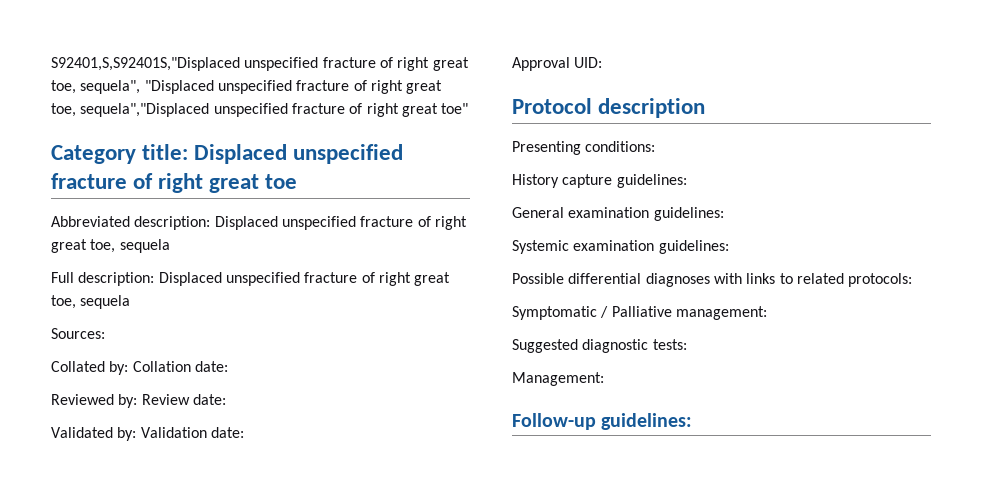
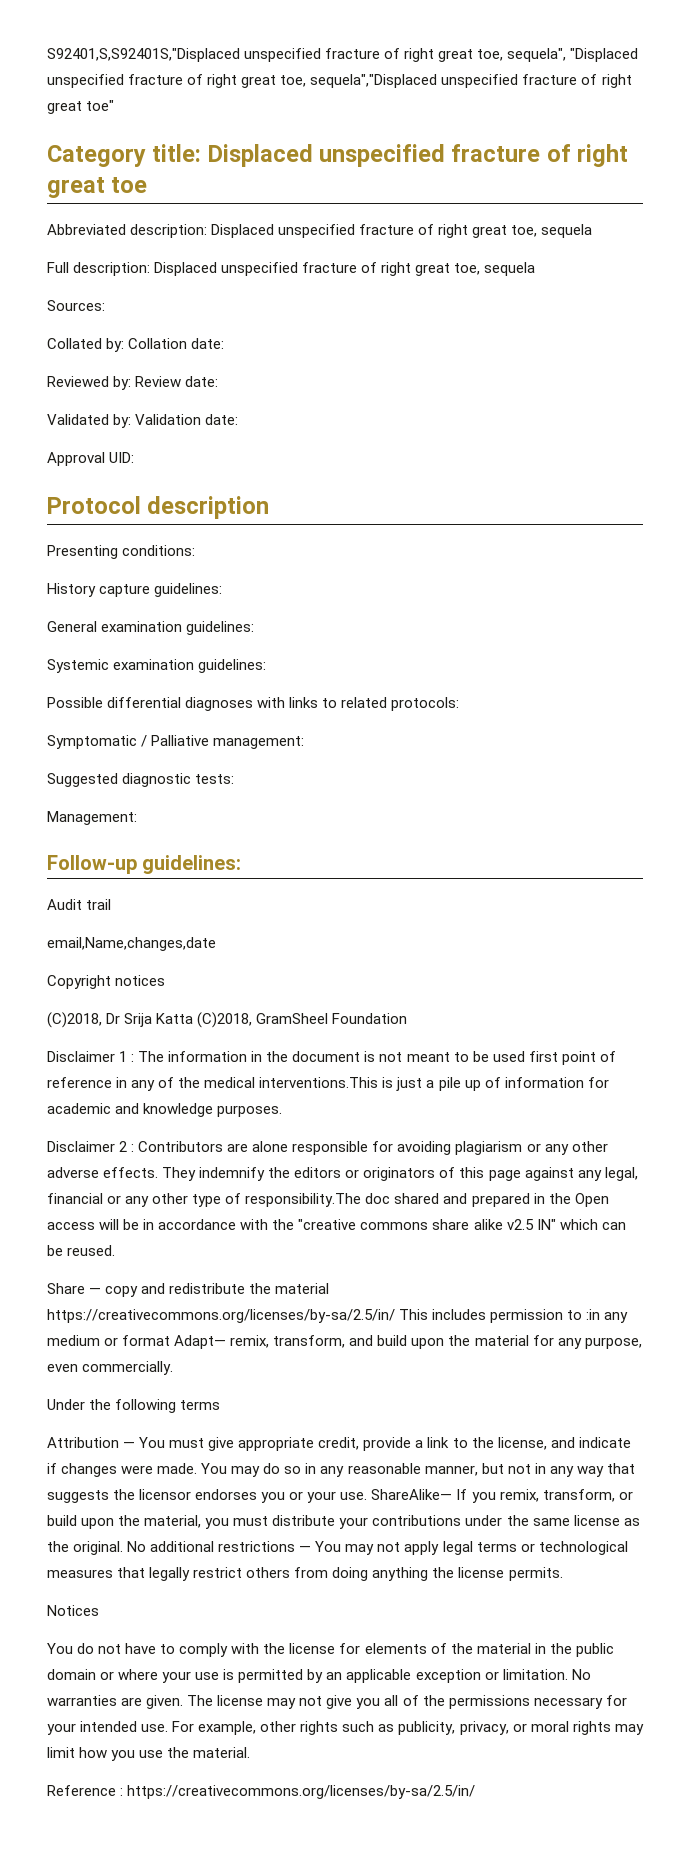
(693, 421) none -> [47,899,112,910] [47,937,216,951] [47,975,166,989] [47,1012,408,1028] [47,1051,616,1065] [47,1077,609,1091] [47,1103,283,1117] [47,1141,608,1155] [47,1167,638,1181] [47,1193,609,1207] [47,1219,626,1230] [47,1245,116,1256] [47,1283,330,1297] [47,1309,629,1323] [47,1335,642,1349] [47,1361,174,1375] [47,1399,221,1413] [47,1437,631,1451] [47,1463,635,1477] [47,1489,633,1503] [47,1515,640,1529] [47,1541,628,1555] [47,1567,563,1581] [47,1605,99,1616] [47,1643,614,1657] [47,1669,591,1683] [47,1695,627,1709] [47,1721,644,1735] [47,1747,251,1761] [47,1785,476,1799] // Audit trail // email,Name,changes,date // Copyright notices // (C)2018, Dr Srija Katta (C)2018, GramSheel Foundation // Disclaimer 1 : The information in the document is not meant to be used first point of reference in any of the medical interventions.This is just a pile up of information for academic and knowledge purposes. // Disclaimer 2 : Contributors are alone responsible for avoiding plagiarism or any other adverse effects. They indemnify the editors or originators of this page against any legal, financial or any other type of responsibility.The doc shared and prepared in the Open access will be in accordance with the "creative commons share alike v2.5 IN" which can be reused. // Share — copy and redistribute the material https://creativecommons.org/licenses/by-sa/2.5/in/ This includes permission to :in any medium or format Adapt— remix, transform, and build upon the material for any purpose, even commercially. // Under the following terms // Attribution — You must give appropriate credit, provide a link to the license, and indicate if changes were made. You may do so in any reasonable manner, but not in any way that suggests the licensor endorses you or your use. ShareAlike— If you remix, transform, or build upon the material, you must distribute your contributions under the same license as the original. No additional restrictions — You may not apply legal terms or technological measures that legally restrict others from doing anything the license permits. // Notices // You do not have to comply with the license for elements of the material in the public domain or where your use is permitted by an applicable exception or limitation. No warranties are given. The license may not give you all of the permissions necessary for your intended use. For example, other rights such as publicity, privacy, or moral rights may limit how you use the material. // Reference : https://creativecommons.org/licenses/by-sa/2.5/in/

